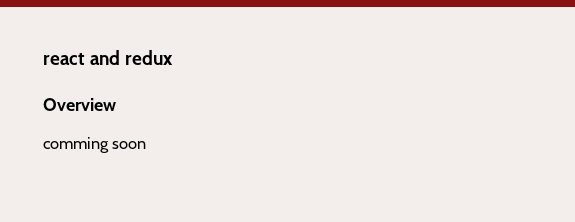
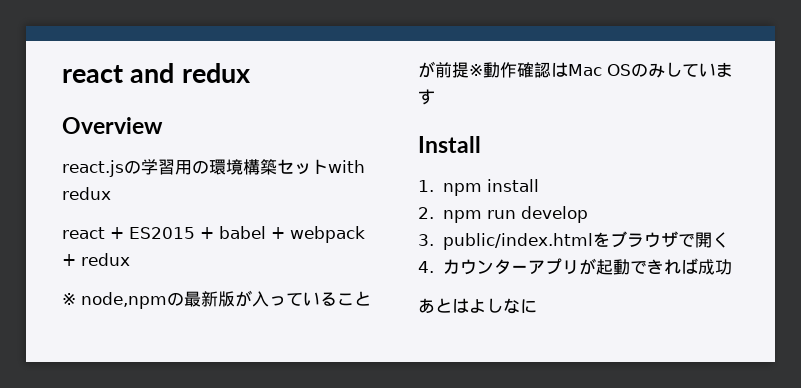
[43,137,147,153] comming soon -> [62,159,365,177] [62,187,111,200] [62,226,365,243] [62,253,130,266] [62,290,371,309] [418,61,733,78] [418,89,435,105] [418,136,481,153] [418,179,539,196] [418,206,588,223] [418,231,729,250] [418,258,732,275] [418,298,537,314] react.jsの学習用の環境構築セットwith redux // react + ES2015 + babel + webpack + redux // ※ node,npmの最新版が入っていることが前提※動作確認はMac OSのみしています // Install // 1. npm install // 2. npm run develop // 3. public/index.htmlをブラウザで開く // 4.カウンターアプリが起動できれば成功 // あとはよしなに

